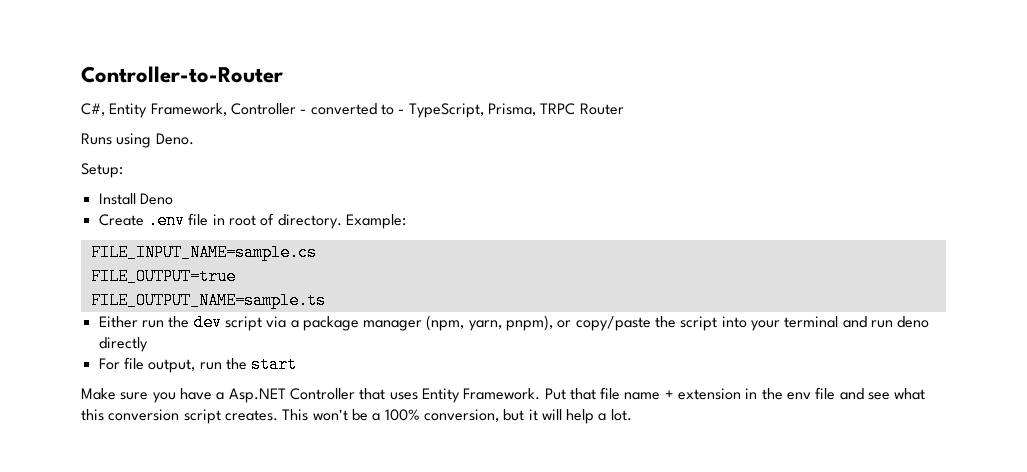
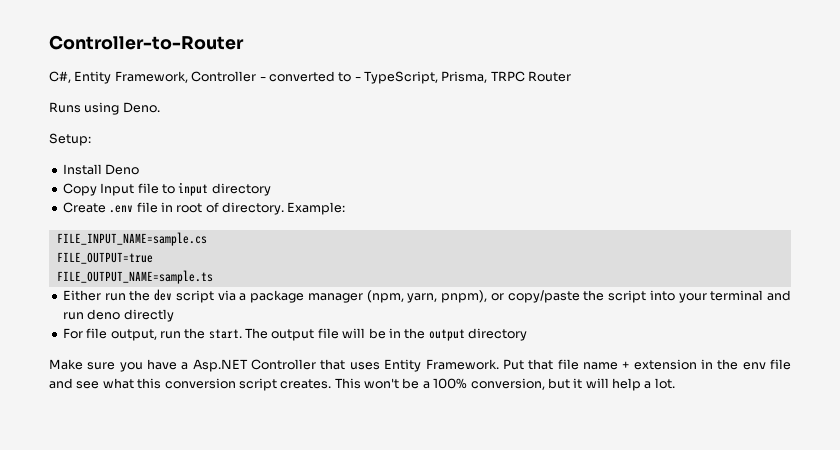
(173, 199) none -> [62,182,271,196] // Copy Input file to input directory
[251,356,298,373] start -> [208,328,527,341] start. The output file will be in the output directory

